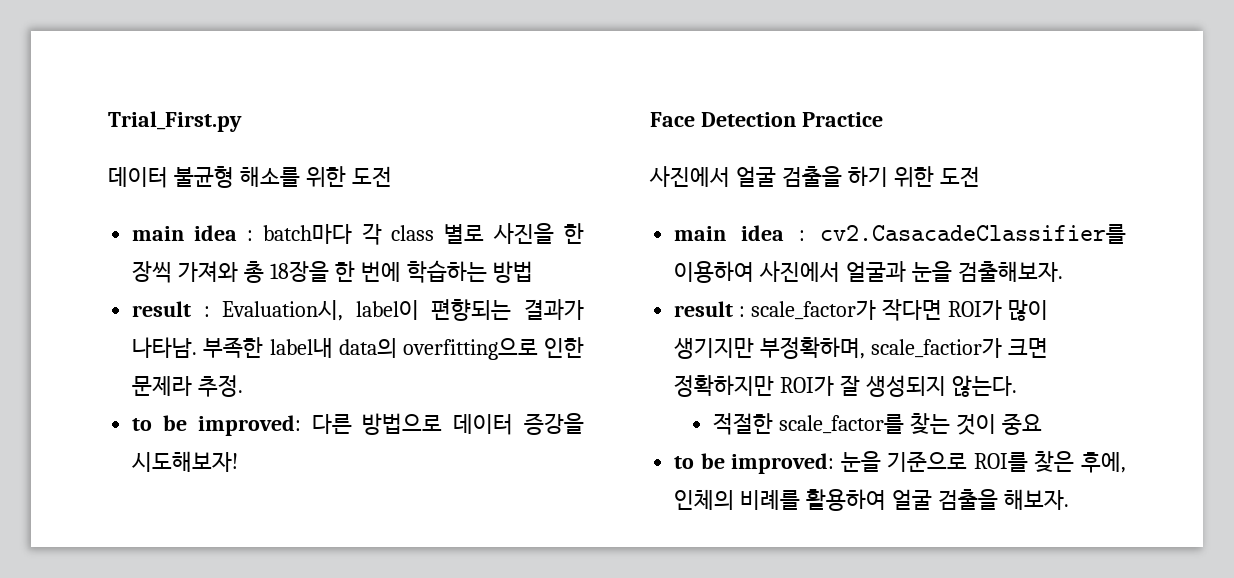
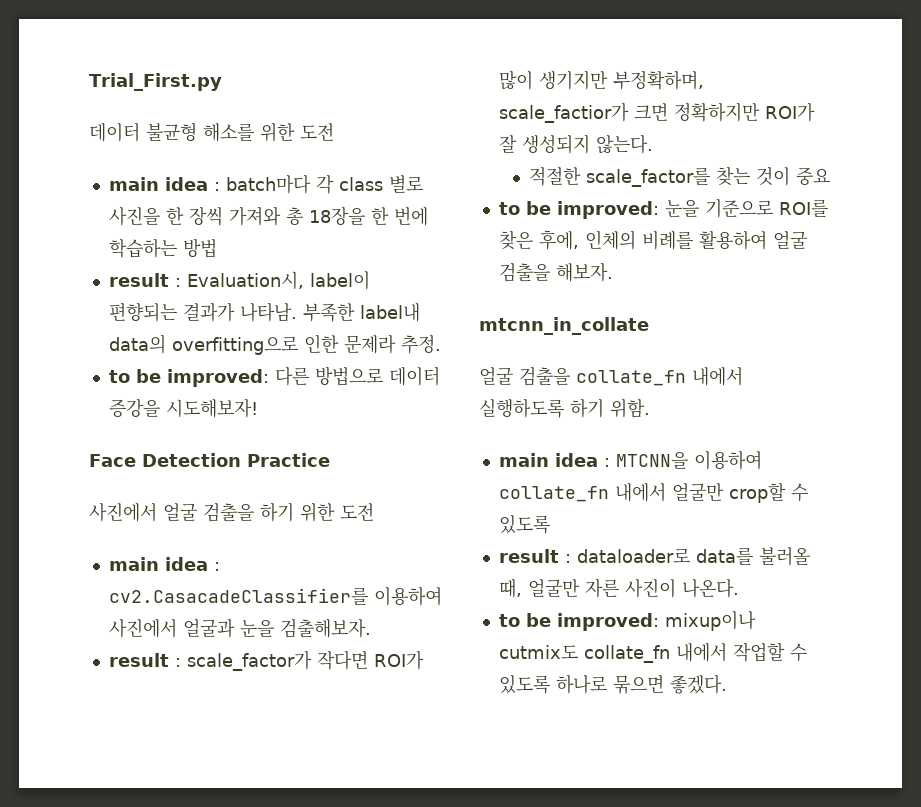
(1069, 499) none -> [479,317,649,335] [479,367,743,386] [479,399,650,418] [498,451,762,470] [498,483,808,503] [498,515,550,534] [498,547,810,566] [498,578,739,598] [498,611,756,631] [498,643,807,663] [498,674,727,694] // mtcnn_in_collate // 얼굴 검출을 collate_fn 내에서 실행하도록 하기 위함. // main idea : MTCNN을 이용하여 collate_fn 내에서 얼굴만 crop할 수 있도록 // result : dataloader로 data를 불러올 때, 얼굴만 자른 사진이 나온다. // to be improved: mixup이나 cutmix도 collate_fn 내에서 작업할 수 있도록 하나로 묶으면 좋겠다.

